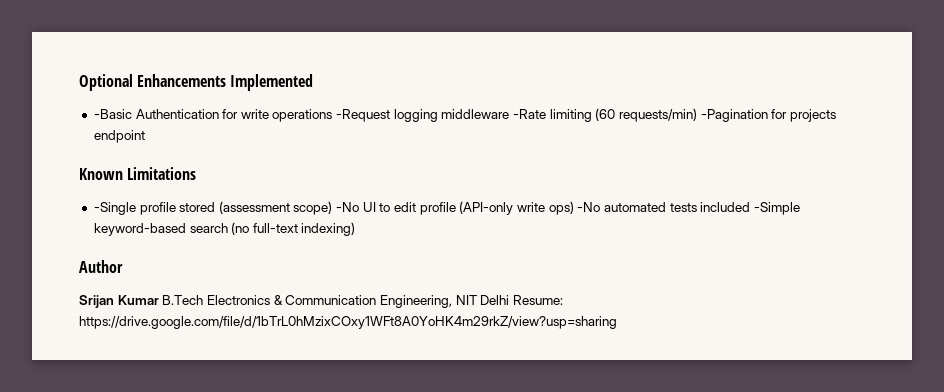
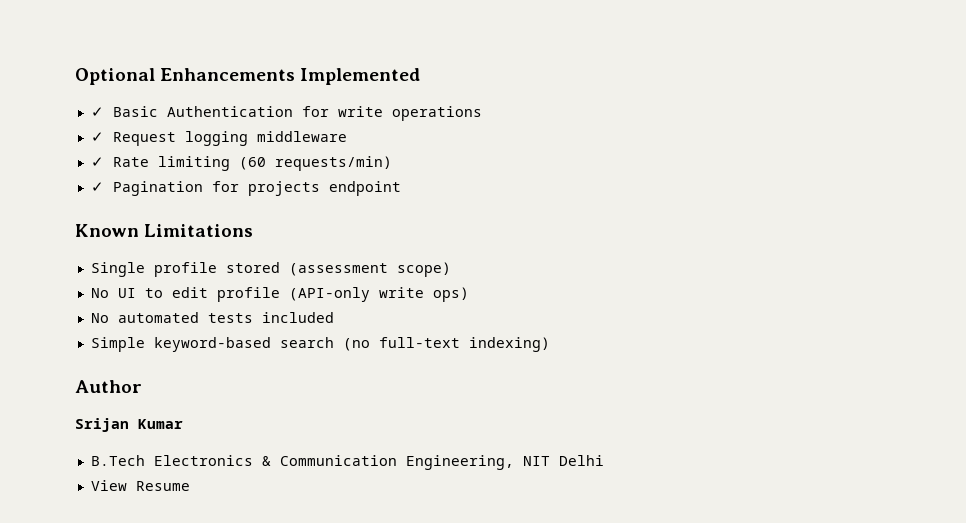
[93,109,132,119] -Basic -> [90,106,158,117] ✓ Basic
[336,109,391,122] -Request -> [90,132,176,146] // ✓ Request
[513,109,547,119] -Rate -> [90,157,149,167] // ✓ Rate
[700,109,768,122] -Pagination -> [90,181,203,196] // ✓ Pagination
[93,202,136,215] -Single -> [90,262,145,277] Single
[336,202,360,212] -No -> [90,288,109,298] // No
[577,202,601,212] -No -> [90,313,109,323] // No
[753,202,800,215] -Simple -> [90,337,145,352] // Simple
(159, 300) none -> (183, 424) //
[512,295,563,305] [79,316,617,329] Resume: https://drive.google.com/file/d/1bTrL0hMzixCOxy1WFt8A0YoHK4m29rkZ/view?usp=sharing -> [90,480,190,491] // View Resume

